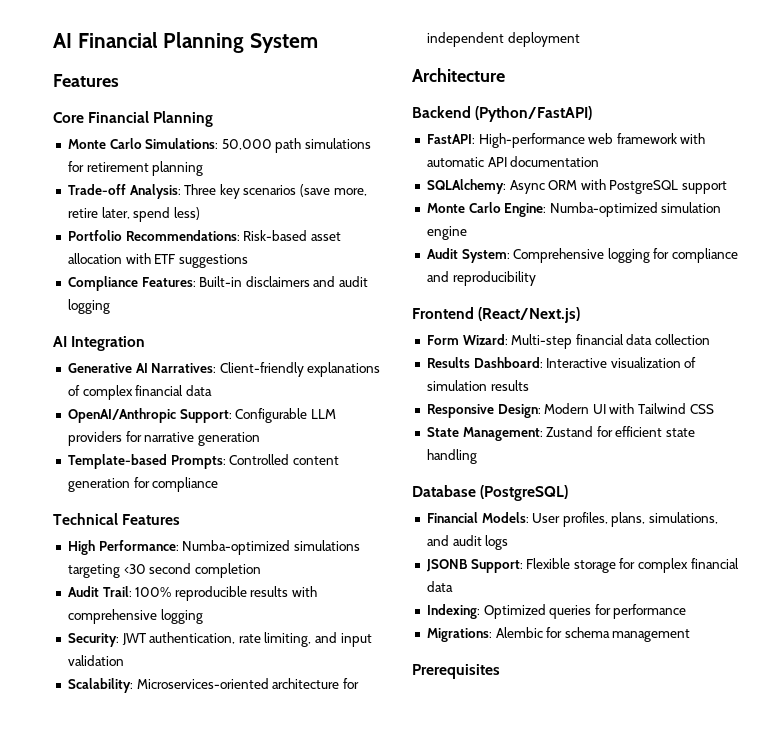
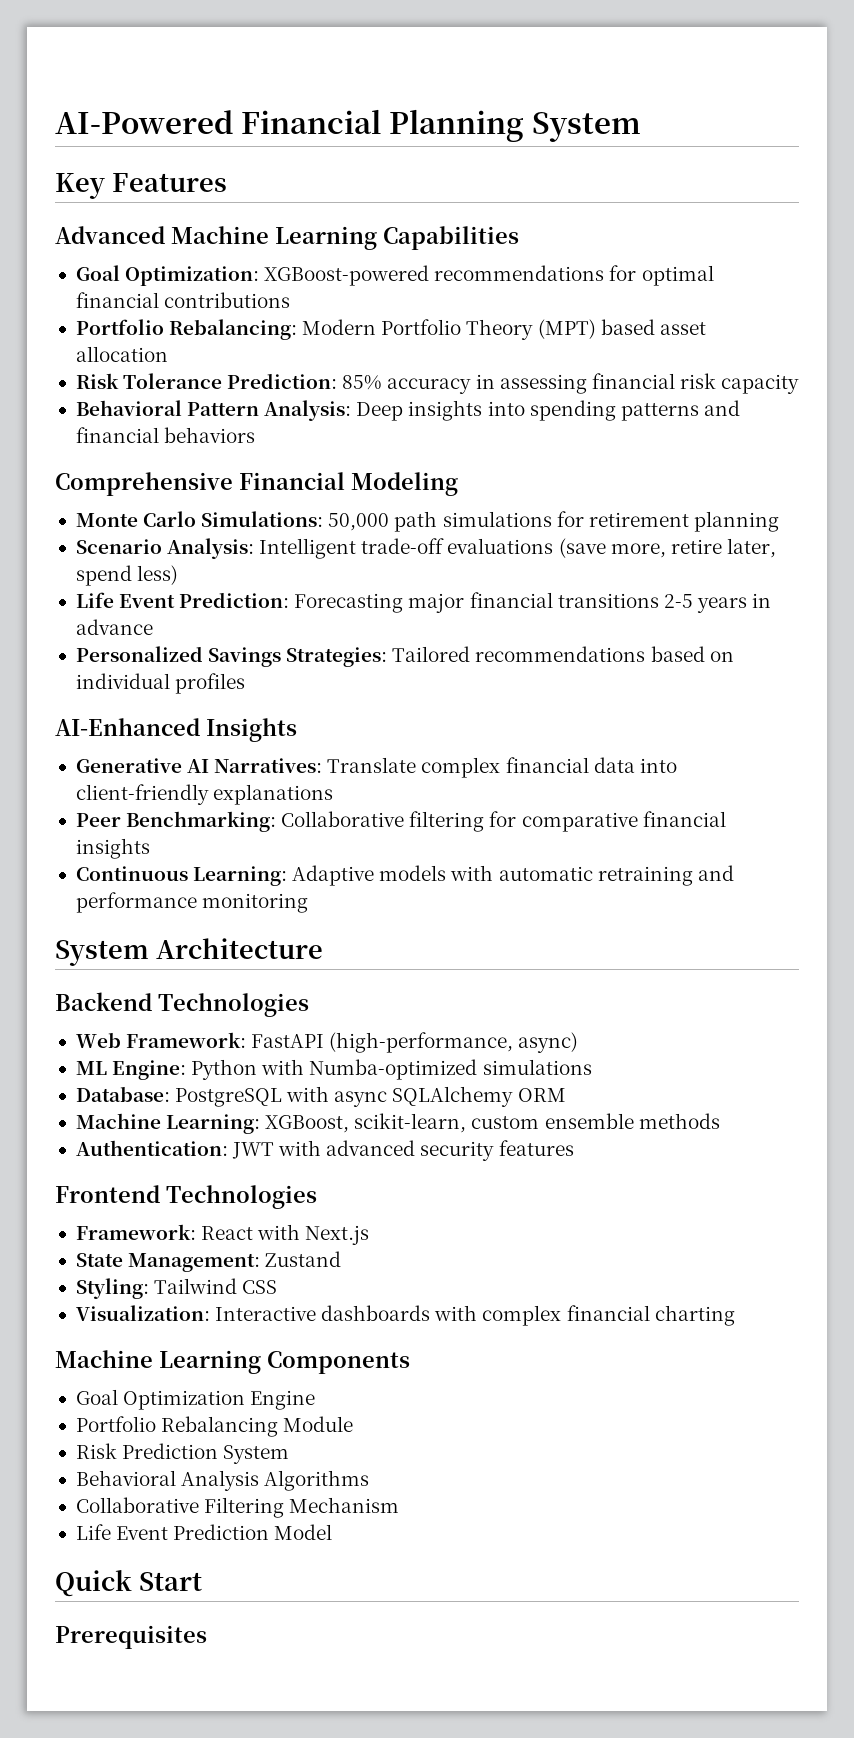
[53,33,72,48] AI -> [55,110,233,134] AI-Powered
[53,74,119,87] [53,111,214,127] Features // Core Financial Planning -> [55,173,227,199] [55,226,519,250] [75,265,714,286] [75,292,291,308] [75,319,706,340] [75,346,168,362] [75,373,800,394] [75,400,740,421] [75,427,256,443] [55,472,458,496] Key Features // Advanced Machine Learning Capabilities // Goal Optimization: XGBoost-powered recommendations for optimal financial contributions // Portfolio Rebalancing: Modern Portfolio Theory (MPT) based asset allocation // Risk Tolerance Prediction: 85% accuracy in assessing financial risk capacity // Behavioral Pattern Analysis: Deep insights into spending patterns and financial behaviors // Comprehensive Financial Modeling
[67,184,297,199] Trade-off Analysis: Three key scenarios -> [75,538,554,559] Scenario Analysis: Intelligent trade-off evaluations
[67,230,341,241] [67,253,248,268] [67,276,369,291] [67,299,110,314] [53,336,146,351] Portfolio Recommendations: Risk-based asset allocation with ETF suggestions // Compliance Features: Built-in disclaimers and audit logging // AI Integration -> [75,592,772,613] [75,619,153,635] [75,646,734,667] [75,673,246,694] [55,718,297,742] Life Event Prediction: Forecasting major financial transitions 2-5 years in advance // Personalized Savings Strategies: Tailored recommendations based on individual profiles // AI-Enhanced Insights
[219,362,381,377] [67,385,212,400] [67,408,336,423] [67,431,260,446] [67,454,339,469] [67,477,219,492] [53,513,181,525] [67,540,360,555] [67,563,261,578] [67,586,318,601] [67,609,203,624] [67,632,372,647] [67,655,124,666] [67,678,359,693] [426,32,580,47] [412,68,505,82] [412,106,593,122] [426,133,706,148] [426,156,600,167] [426,179,728,194] [426,202,722,217] [426,226,467,240] [426,248,739,263] [426,271,536,286] [412,307,581,323] [426,334,711,349] [426,357,697,368] [426,380,529,391] [426,403,714,418] [426,426,696,441] [426,449,477,464] [412,485,569,501] [426,512,719,527] [426,535,509,550] [425,558,739,573] [426,581,453,592] [426,604,687,619] [426,627,691,642] Client-friendly explanations of complex financial data // OpenAI/Anthropic Support: Configurable LLM providers for narrative generation // Template-based Prompts: Controlled content generation for compliance // Technical Features // High Performance: Numba-optimized simulations targeting <30 second completion // Audit Trail: 100% reproducible results with comprehensive logging // Security: JWT authentication, rate limiting, and input validation // Scalability: Microservices-oriented architecture for independent deployment // Architecture // Backend (Python/FastAPI) // FastAPI: High-performance web framework with automatic API documentation // SQLAlchemy: Async ORM with PostgreSQL support // Monte Carlo Engine: Numba-optimized simulation engine // Audit System: Comprehensive logging for compliance and reproducibility // Frontend (React/Next.js) // Form Wizard: Multi-step financial data collection // Results Dashboard: Interactive visualization of simulation results // Responsive Design: Modern UI with Tailwind CSS // State Management: Zustand for efficient state handling // Database (PostgreSQL) // Financial Models: User profiles, plans, simulations, and audit logs // JSONB Support: Flexible storage for complex financial data // Indexing: Optimized queries for performance // Migrations: Alembic for schema management -> [327,757,677,778] [75,784,334,805] [75,811,726,832] [75,838,150,859] [75,865,734,886] [75,892,309,913] [55,938,323,966] [55,992,309,1017] [75,1032,579,1053] [75,1059,592,1080] [75,1086,566,1107] [75,1113,720,1134] [75,1140,574,1161] [55,1185,317,1209] [75,1224,370,1245] [75,1251,342,1272] [75,1278,278,1299] [75,1305,735,1326] [55,1350,410,1374] [75,1389,316,1410] [75,1416,354,1437] [75,1443,290,1464] [75,1470,370,1491] [75,1497,400,1518] [75,1524,333,1540] [55,1570,202,1597] Translate complex financial data into client-friendly explanations // Peer Benchmarking: Collaborative filtering for comparative financial insights // Continuous Learning: Adaptive models with automatic retraining and performance monitoring // System Architecture // Backend Technologies // Web Framework: FastAPI (high-performance, async) // ML Engine: Python with Numba-optimized simulations // Database: PostgreSQL with async SQLAlchemy ORM // Machine Learning: XGBoost, scikit-learn, custom ensemble methods // Authentication: JWT with advanced security features // Frontend Technologies // Framework: React with Next.js // State Management: Zustand // Styling: Tailwind CSS // Visualization: Interactive dashboards with complex financial charting // Machine Learning Components // Goal Optimization Engine // Portfolio Rebalancing Module // Risk Prediction System // Behavioral Analysis Algorithms // Collaborative Filtering Mechanism // Life Event Prediction Model // Quick Start

